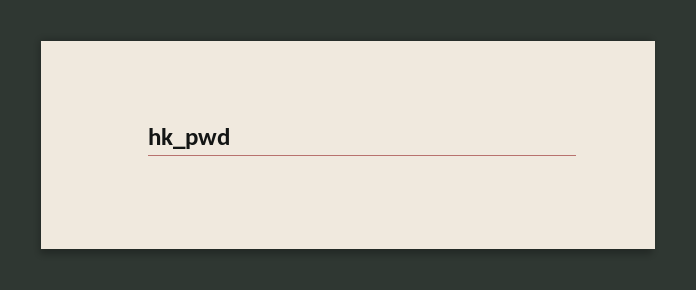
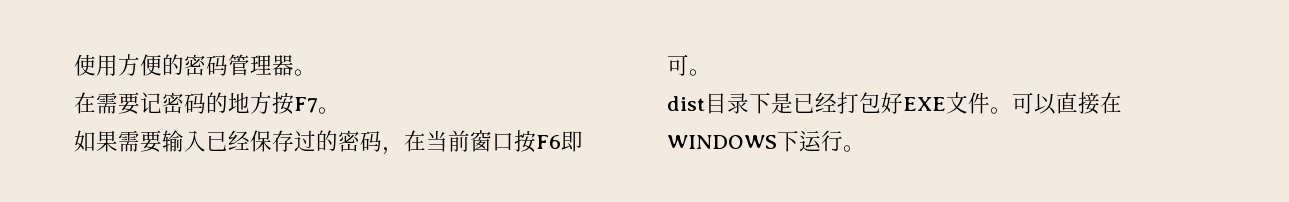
[148,128,230,149] hk_pwd -> [74,54,316,76] [74,92,340,115] [74,130,583,155] [667,54,711,76] [667,92,1122,115] [667,130,865,152] 使用方便的密码管理器。 // 在需要记密码的地方按F7。 // 如果需要输入已经保存过的密码，在当前窗口按F6即可。 // dist目录下是已经打包好EXE文件。可以直接在WINDOWS下运行。

